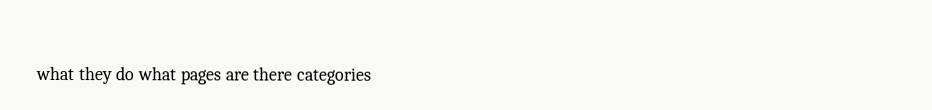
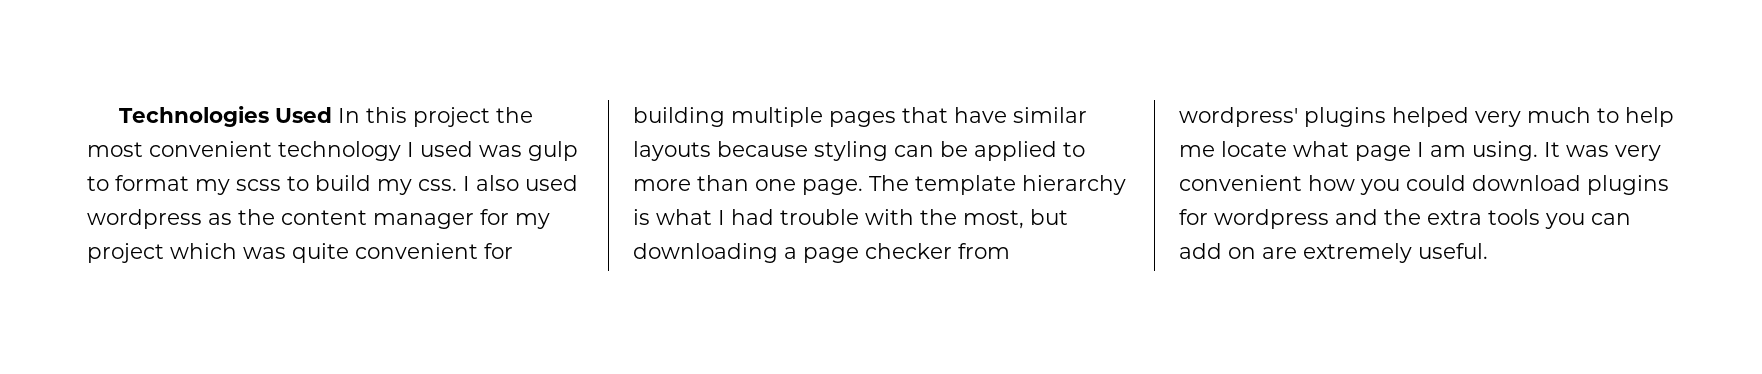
[35,65,372,85] what they do what pages are there categories -> [118,106,533,127] [87,141,578,161] [87,175,578,195] [87,209,550,229] [87,243,513,263] [633,107,1087,127] [633,141,1085,161] [633,175,1126,195] [633,209,1068,229] [633,243,1010,263] [1179,107,1674,127] [1179,141,1661,161] [1179,175,1669,195] [1179,209,1631,229] [1179,243,1488,263] Technologies Used In this project the most convenient technology I used was gulp to format my scss to build my css. I also used wordpress as the content manager for my project which was quite convenient for building multiple pages that have similar layouts because styling can be applied to more than one page. The template hierarchy is what I had trouble with the most, but downloading a page checker from wordpress' plugins helped very much to help me locate what page I am using. It was very convenient how you could download plugins for wordpress and the extra tools you can add on are extremely useful.

